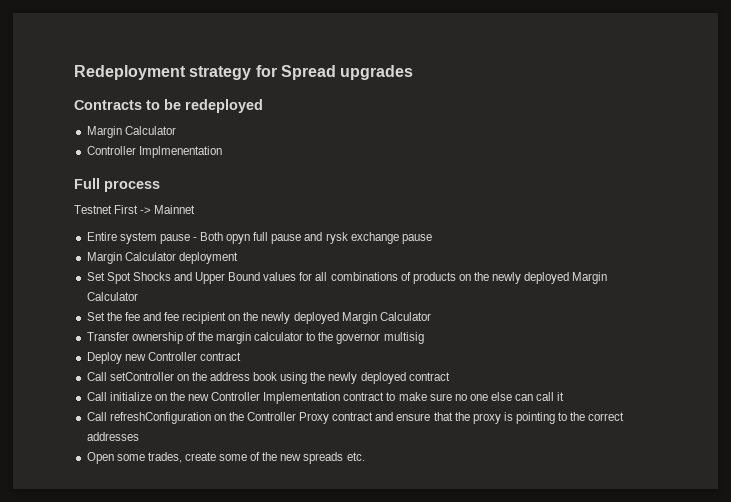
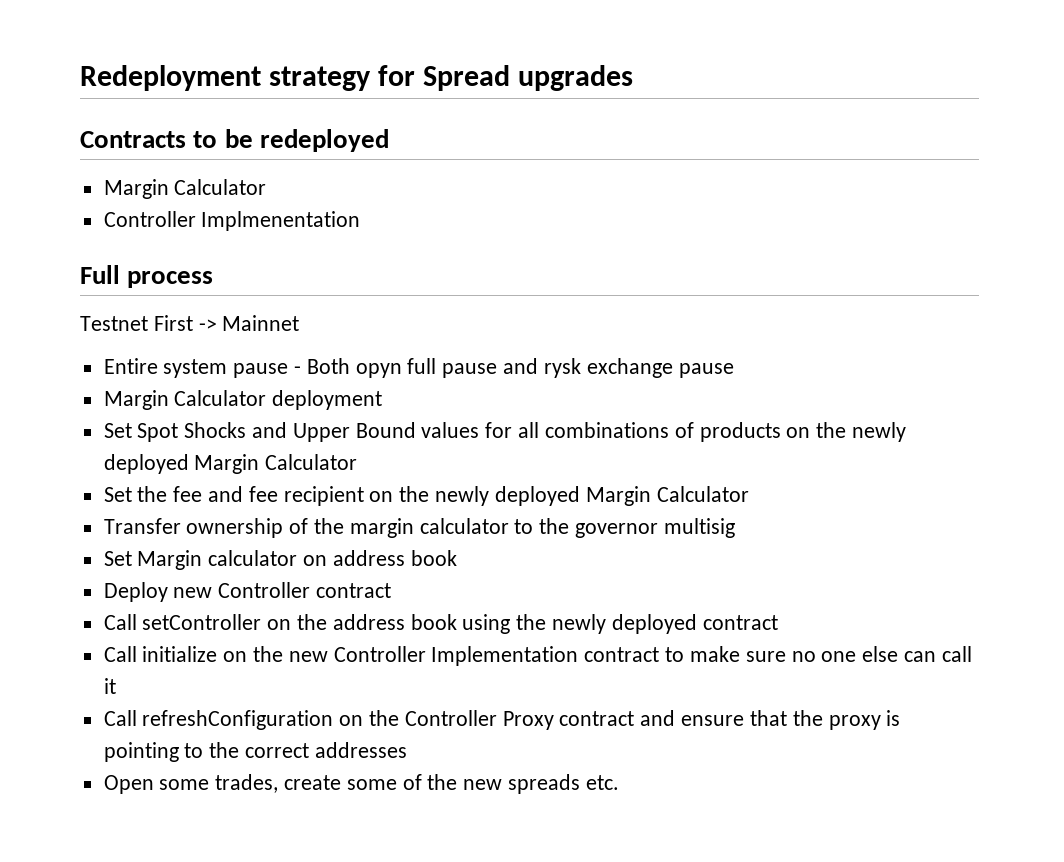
(424, 338) none -> [103,550,457,570] // Set Margin calculator on address book

